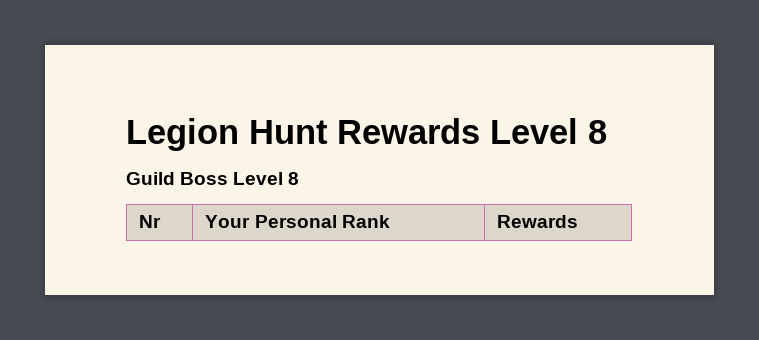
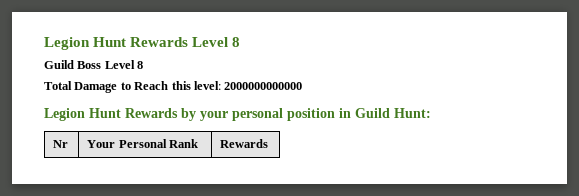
(300, 178) none -> [44,81,303,93] [44,108,431,121] // Total Damage to Reach this level: 2000000000000 // Legion Hunt Rewards by your personal position in Guild Hunt:

